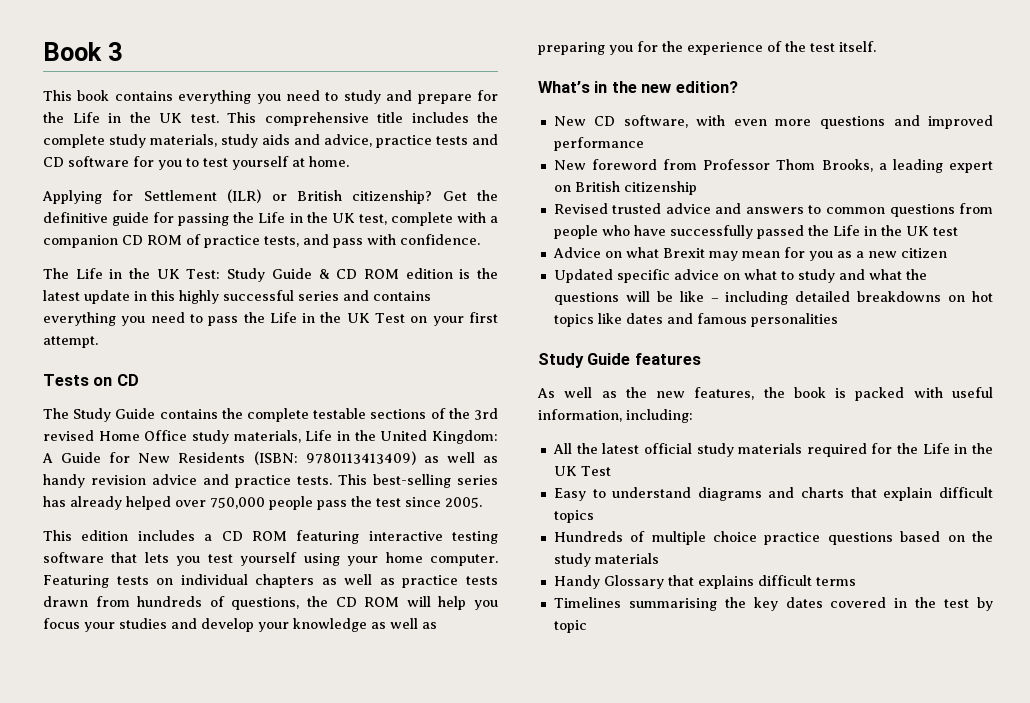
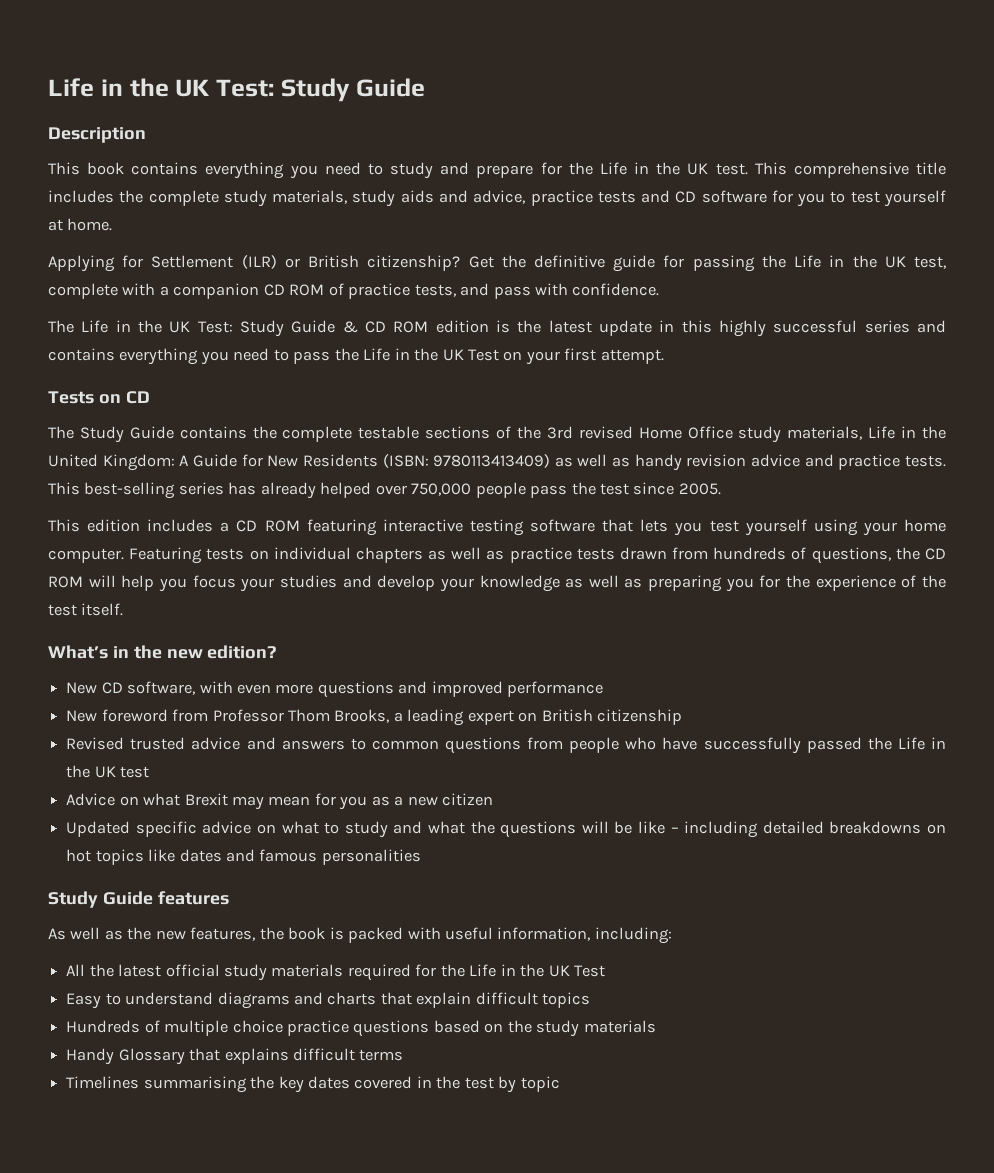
[43,42,123,61] Book 3 -> [48,78,425,102] [48,127,146,143] Life in the UK Test: Study Guide // Description

